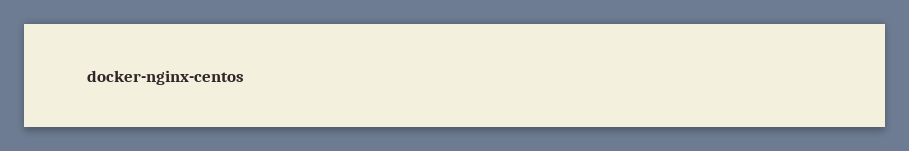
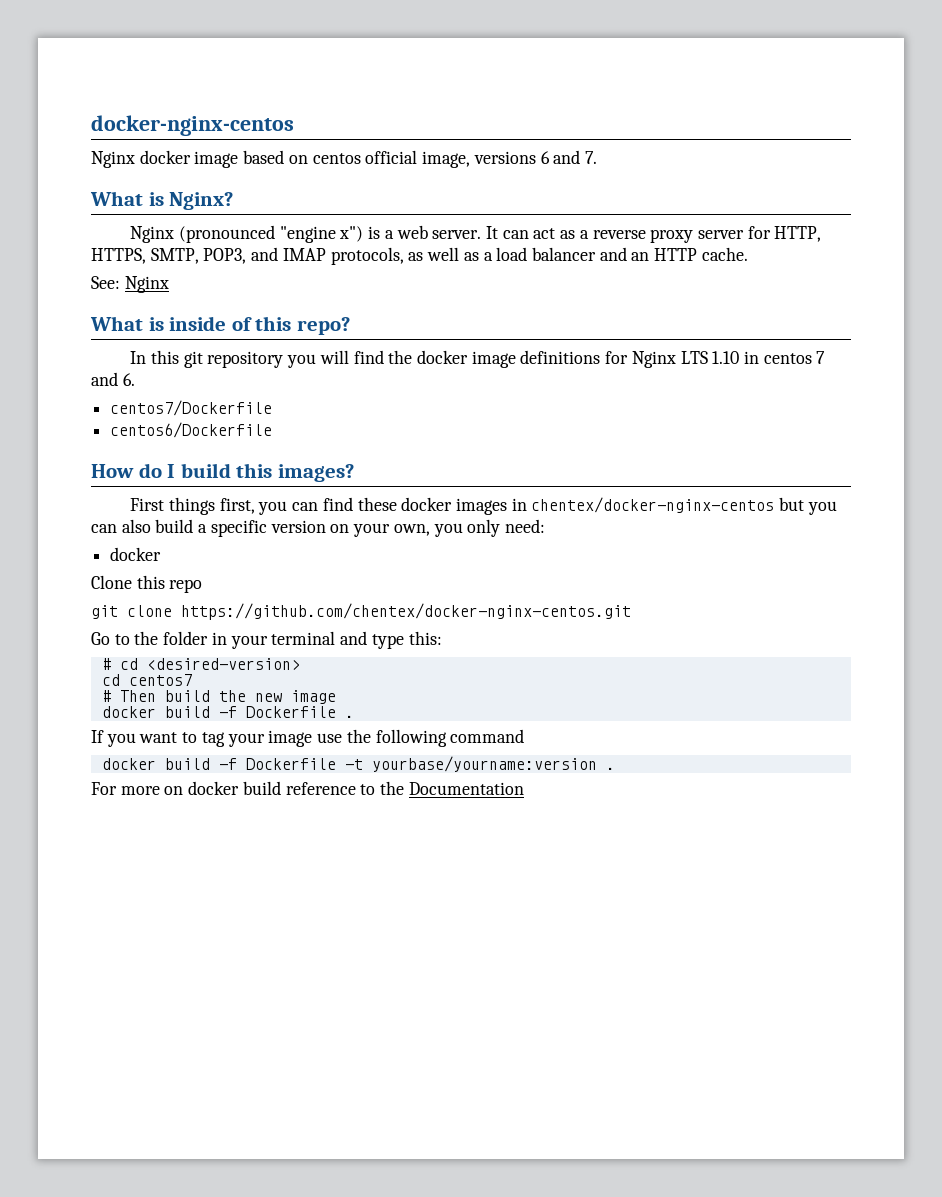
(244, 77) none -> [91,150,597,168] [90,191,234,210] [130,225,822,243] [91,247,748,265] [91,276,169,293] [90,316,350,335] [130,350,826,368] [91,372,135,386] [110,400,273,416] [110,422,273,438] [91,463,354,482] [130,497,837,515] [91,519,545,537] [110,547,162,561] [91,575,203,593] [91,603,631,620] [91,631,442,649] [101,658,300,670] [101,674,192,686] [101,690,336,704] [101,706,354,718] [91,729,525,747] [101,756,615,772] [91,781,524,795] // Nginx docker image based on centos official image, versions 6 and 7. // What is Nginx? // Nginx (pronounced "engine x") is a web server. It can act as a reverse proxy server for HTTP, HTTPS, SMTP, POP3, and IMAP protocols, as well as a load balancer and an HTTP cache. // See: Nginx // What is inside of this repo? // In this git repository you will find the docker image definitions for Nginx LTS 1.10 in centos 7 and 6. // centos7/Dockerfile // centos6/Dockerfile // How do I build this images? // First things first, you can find these docker images in chentex/docker-nginx-centos but you can also build a specific version on your own, you only need: // docker // Clone this repo // git clone https://github.com/chentex/docker-nginx-centos.git // Go to the folder in your terminal and type this: // # cd <desired-version> // cd centos7 // # Then build the new image // docker build -f Dockerfile . // If you want to tag your image use the following command // docker build -f Dockerfile -t yourbase/yourname:version . // For more on docker build reference to the Documentation

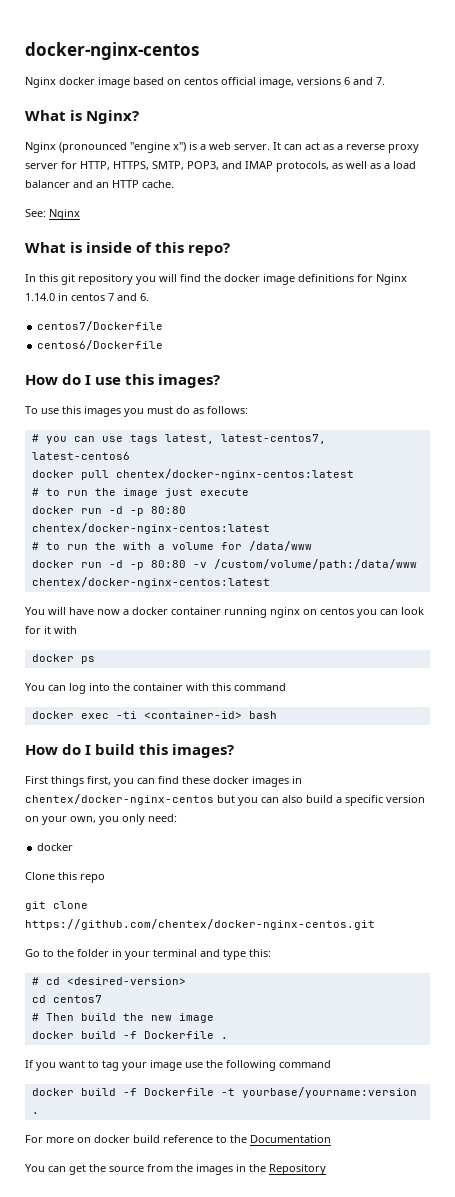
[680,351,740,364] LTS 1.10 -> [25,293,55,301] 1.14.0
(273, 430) none -> [25,374,221,388] [25,406,248,417] [31,434,326,444] [31,452,130,460] [31,469,354,480] [31,488,249,498] [31,506,186,516] [31,523,270,534] [31,541,312,551] [31,559,417,570] [31,577,270,588] [25,607,424,618] [25,626,77,634] [31,654,95,664] [25,683,286,694] [31,711,277,719] // How do I use this images? // To use this images you must do as follows: // # you can use tags latest, latest-centos7, latest-centos6 // docker pull chentex/docker-nginx-centos:latest // # to run the image just execute // docker run -d -p 80:80 chentex/docker-nginx-centos:latest // # to run the with a volume for /data/www // docker run -d -p 80:80 -v /custom/volume/path:/data/www chentex/docker-nginx-centos:latest // You will have now a docker container running nginx on centos you can look for it with // docker ps // You can log into the container with this command // docker exec -ti <container-id> bash
(524, 788) none -> [25,1164,326,1175] // You can get the source from the images in the Repository

